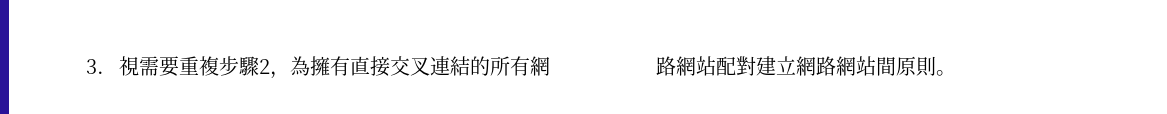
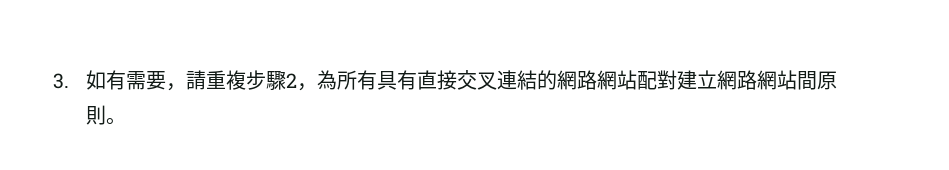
[118,56,179,77] 視需要 -> [85,70,206,91] 如有需要，請
[309,56,330,76] 擁 -> [336,70,397,90] 所有具
[489,56,530,76] 所有 -> (557, 80) none

